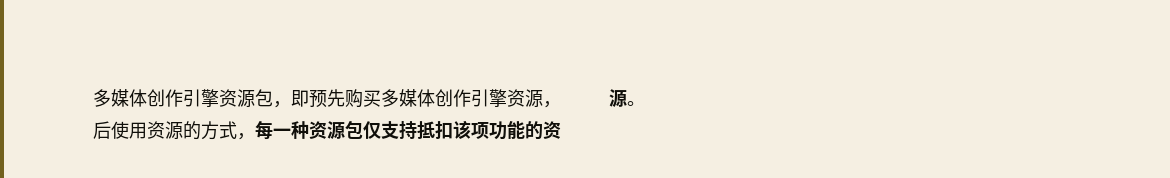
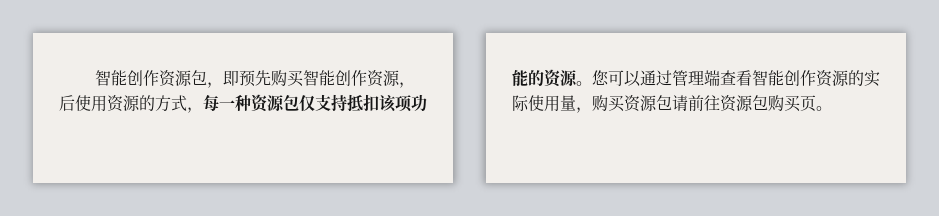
[93,89,219,107] 多媒体创作引擎 -> [94,70,159,86] 智能创作
[381,89,507,107] 多媒体创作引擎 -> [302,70,367,86] 智能创作
(645, 103) none -> [592,70,880,87] [512,95,832,113] 您可以通过管理端查看智能创作资源的实际使用量，购买资源包请前往资源包购买页。

